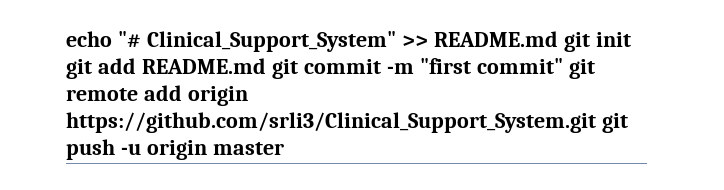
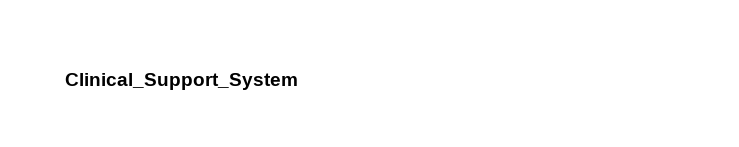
[66,31,631,52] [66,58,595,79] [66,85,248,106] [66,112,628,133] [66,139,284,160] echo "# Clinical_Support_System" >> README.md git init git add README.md git commit -m "first commit" git remote add origin https://github.com/srli3/Clinical_Support_System.git git push -u origin master -> [65,73,298,90] Clinical_Support_System

